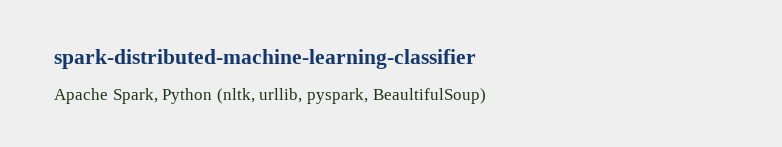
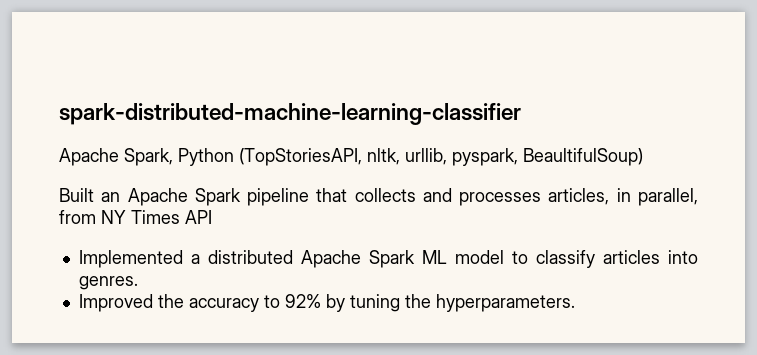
[216,88,255,104] (nltk, -> [239,148,400,166] (TopStoriesAPI, nltk,
(486, 96) none -> [59,188,698,206] [59,210,212,224] [78,250,698,268] [78,276,138,290] [78,294,575,312] // Built an Apache Spark pipeline that collects and processes articles, in parallel, from NY Times API // Implemented a distributed Apache Spark ML model to classify articles into genres. // Improved the accuracy to 92% by tuning the hyperparameters.

